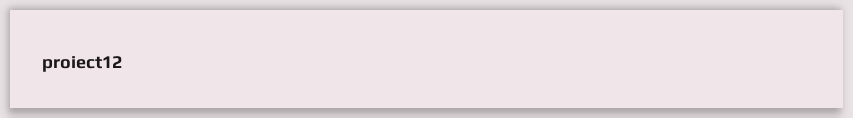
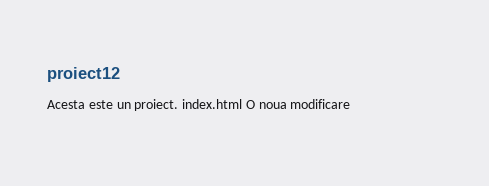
(122, 64) none -> [47,99,351,111] // Acesta este un proiect. index.html O noua modificare

